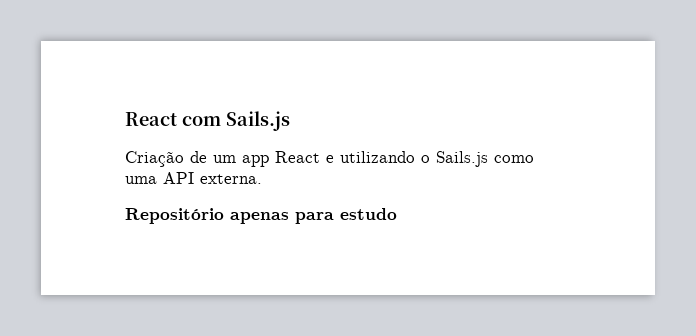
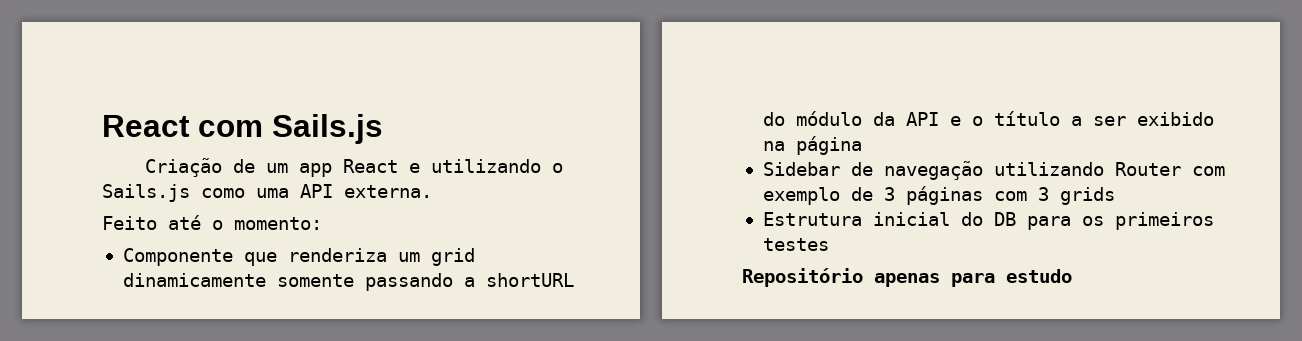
(262, 179) none -> [102,215,322,230] [122,248,475,266] [122,273,574,291] [762,111,1214,126] [762,136,862,155] [762,161,1225,180] [762,186,1115,205] [762,212,1214,230] [762,238,829,251] // Feito até o momento: // Componente que renderiza um grid dinamicamente somente passando a shortURL do módulo da API e o título a ser exibido na página // Sidebar de navegação utilizando Router com exemplo de 3 páginas com 3 grids // Estrutura inicial do DB para os primeiros testes

